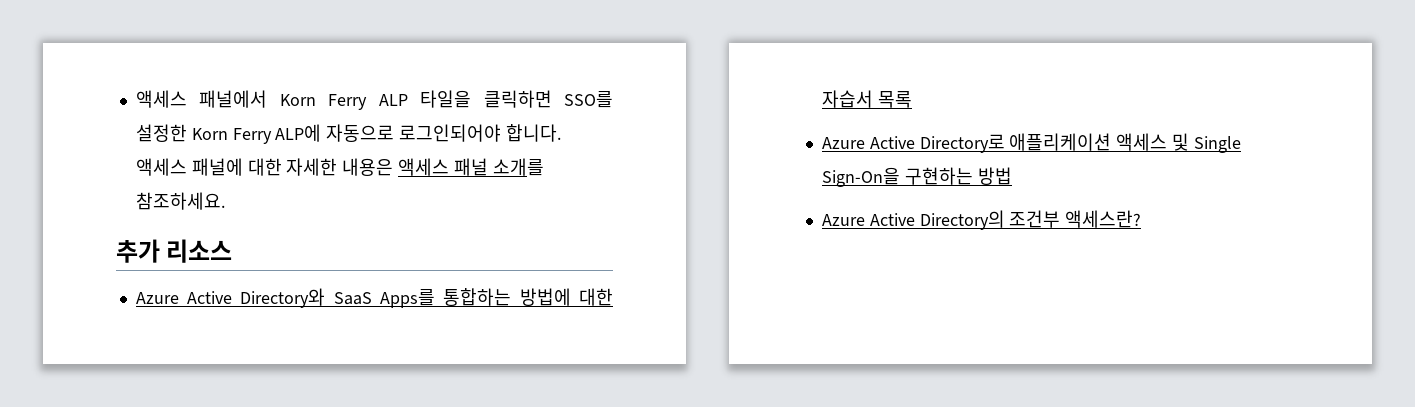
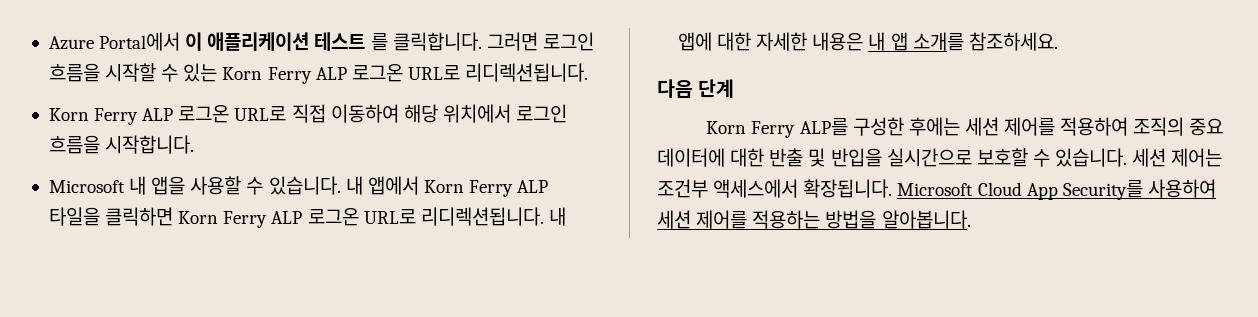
[135,90,268,108] 액세스 패널에서 -> [48,32,594,51] [48,63,589,84] [48,104,568,125] [48,135,195,154] [48,176,419,195] Azure Portal에서 이 애플리케이션 테스트 를 클릭합니다. 그러면 로그인 흐름을 시작할 수 있는 Korn Ferry ALP 로그온 URL로 리디렉션됩니다. // Korn Ferry ALP 로그온 URL로 직접 이동하여 해당 위치에서 로그인 흐름을 시작합니다. // Microsoft 내 앱을 사용할 수 있습니다. 내 앱에서
[564,91,613,108] [135,124,561,144] [135,158,243,176] SSO를 설정한 Korn Ferry ALP에 자동으로 로그인되어야 합니다. 액세스 패널에 -> [178,207,566,228] [677,32,712,51] Korn Ferry ALP 로그온 URL로 리디렉션됩니다. 내 앱에
[398,158,488,176] 액세스 패널 -> [868,32,908,51] 내 앱
[116,239,233,263] [135,288,613,308] [821,90,912,108] [821,133,1241,153] [821,167,1012,187] [821,210,1142,230] 추가 리소스 // Azure Active Directory와 SaaS Apps를 통합하는 방법에 대한 자습서 목록 // Azure Active Directory로 애플리케이션 액세스 및 Single Sign-On을 구현하는 방법 // Azure Active Directory의 조건부 액세스란? -> [657,79,735,98] [706,117,1224,138] [657,148,1223,167] [657,179,1216,200] [657,210,971,229] 다음 단계 // Korn Ferry ALP를 구성한 후에는 세션 제어를 적용하여 조직의 중요 데이터에 대한 반출 및 반입을 실시간으로 보호할 수 있습니다. 세션 제어는 조건부 액세스에서 확장됩니다. Microsoft Cloud App Security를 사용하여 세션 제어를 적용하는 방법을 알아봅니다.

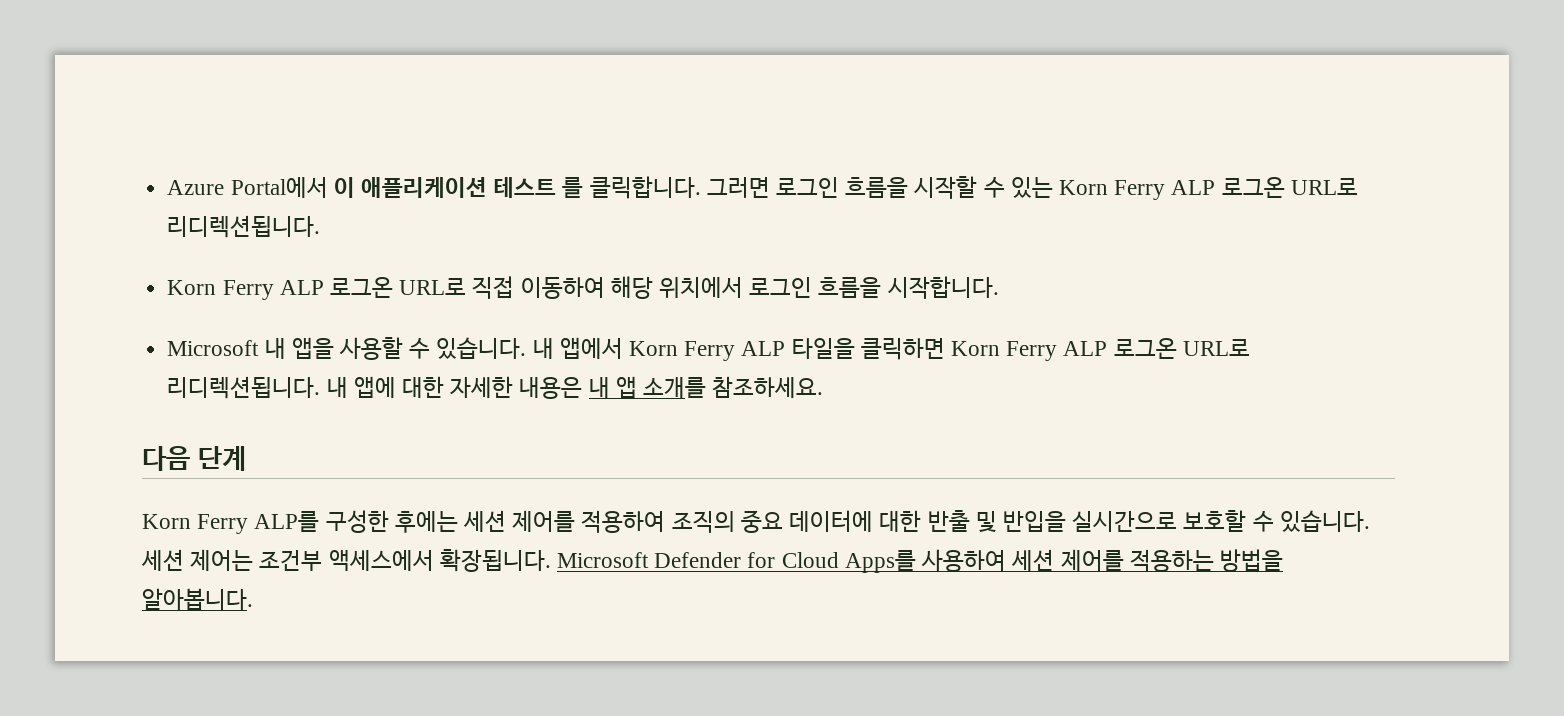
[977,180,1143,200] Cloud App Security를 -> [654,550,916,573] Defender for Cloud Apps를

